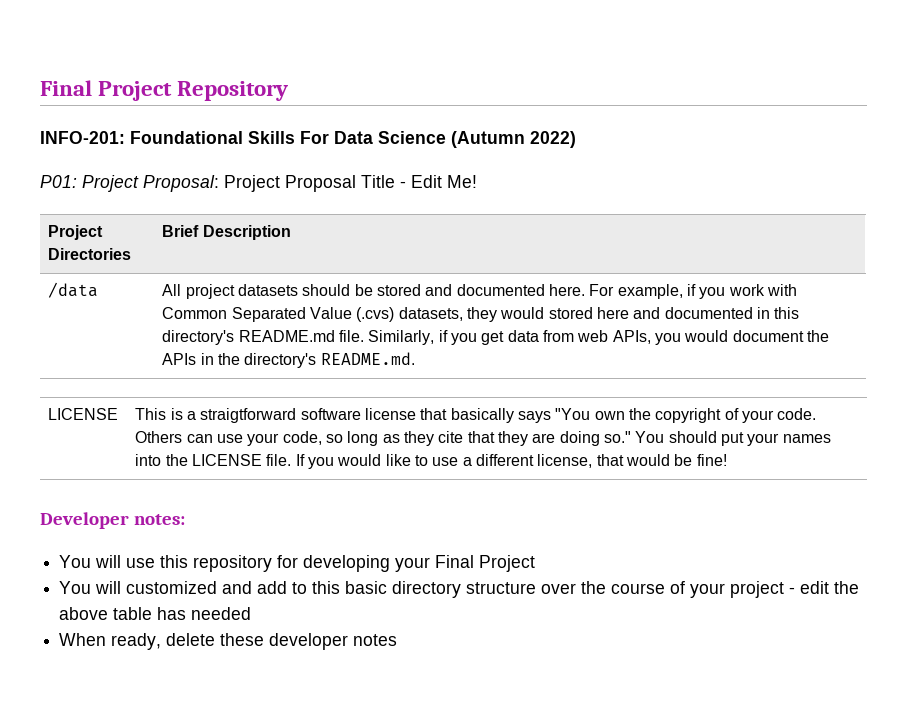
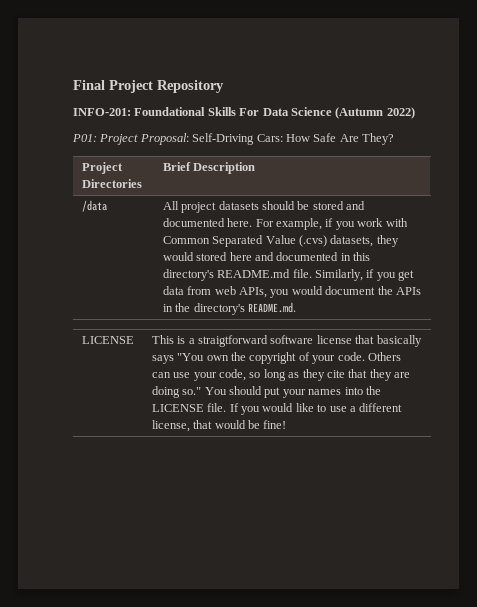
[224,175,477,192] Project Proposal Title - Edit Me! -> [192,133,394,145] Self-Driving Cars: How Safe Are They?
[40,512,186,529] [59,555,536,572] [59,581,860,598] [59,607,252,620] [59,633,398,650] // Developer notes: // You will use this repository for developing your Final Project // You will customized and add to this basic directory structure over the course of your project - edit the above table has needed // When ready, delete these developer notes -> (287, 424) none

